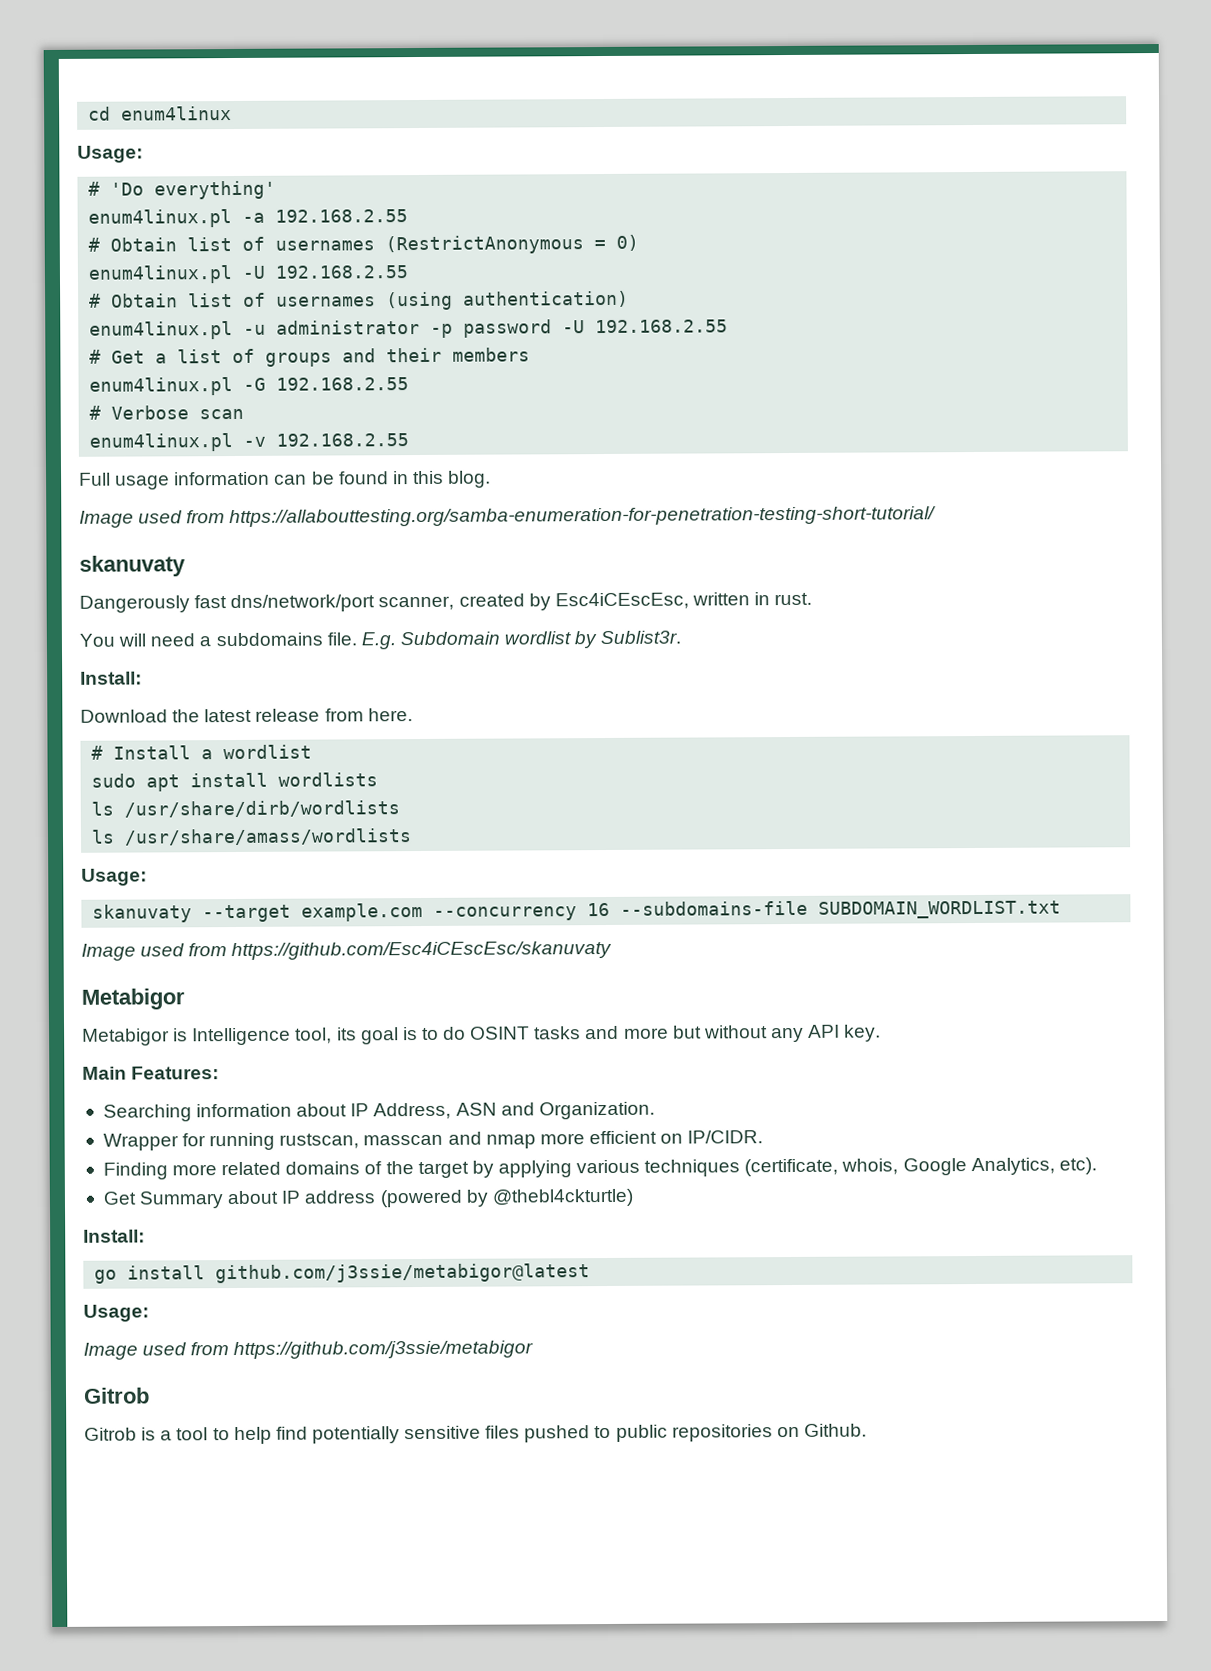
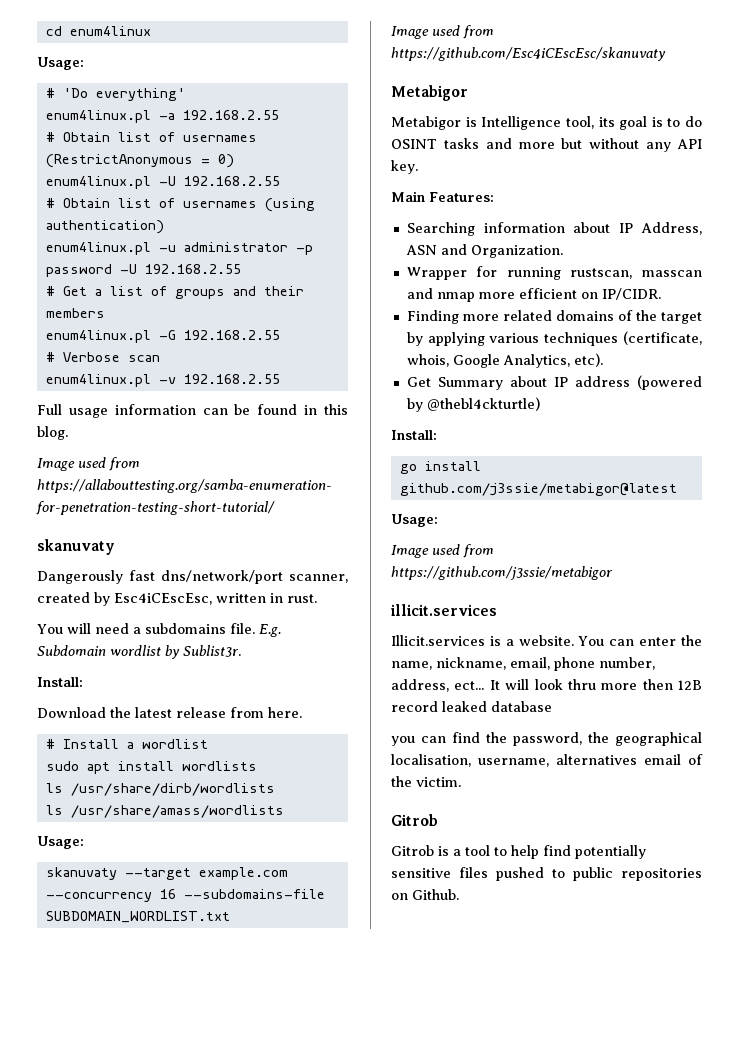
(534, 1350) none -> [390,604,497,616] [391,635,702,646] [391,657,655,671] [391,679,702,692] [391,701,552,712] [391,732,702,746] [391,754,703,767] [391,776,461,787] // illicit.services // Illicit.services is a website. You can enter the name, nickname, email, phone number, address, ect... It will look thru more then 12B record leaked database // you can find the password, the geographical localisation, username, alternatives email of the victim.

